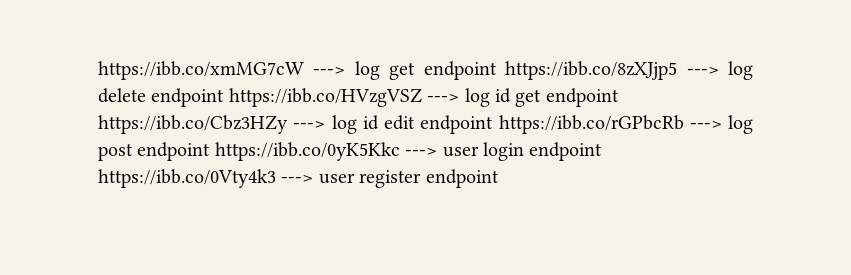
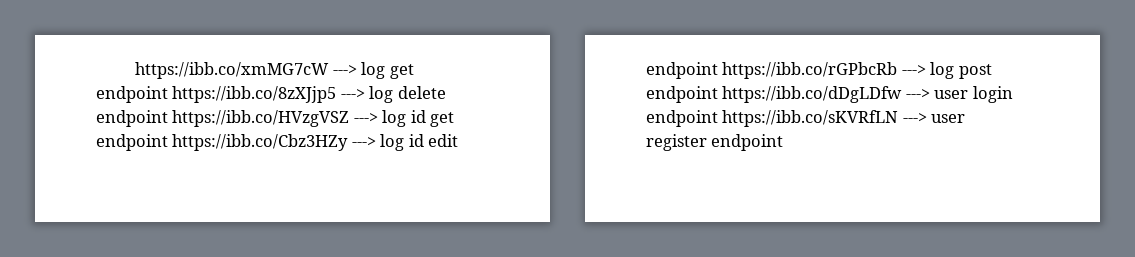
[214,142,400,161] https://ibb.co/0yK5Kkc -> [722,86,903,103] https://ibb.co/dDgLDfw
[98,169,276,188] https://ibb.co/0Vty4k3 -> [722,110,899,127] https://ibb.co/sKVRfLN

